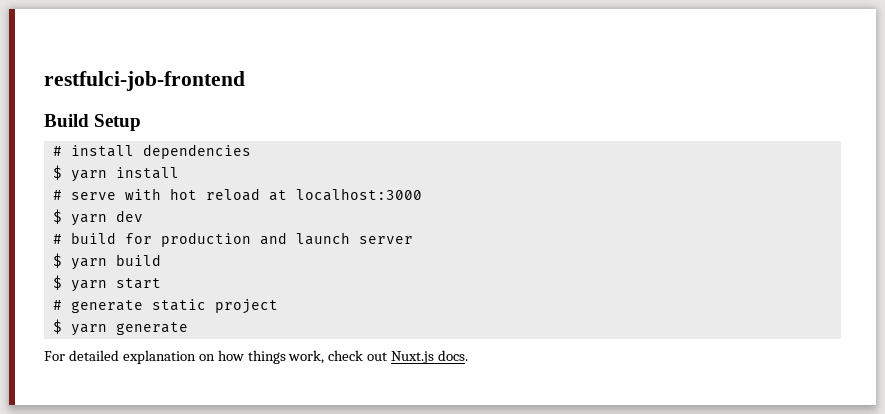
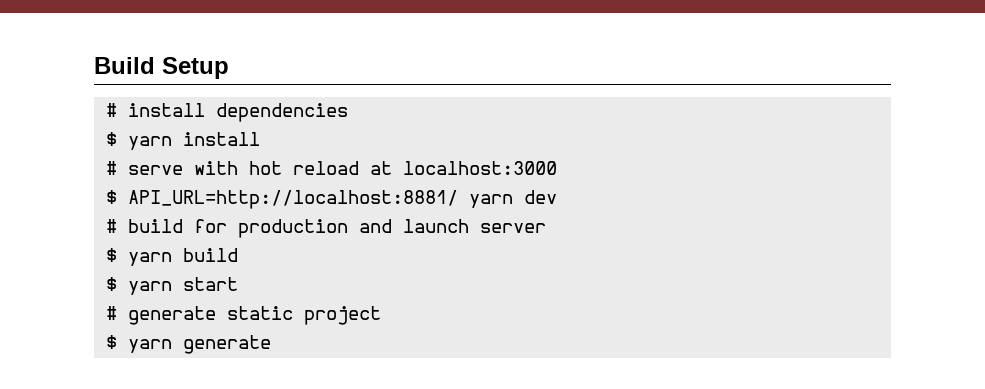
[44,71,245,91] restfulci-job-frontend // -> (94, 65) none
(62, 216) none -> [128,190,459,209] API_URL=http://localhost:8881/
[44,350,469,364] // For detailed explanation on how things work, check out Nuxt.js docs. -> (272, 344) none

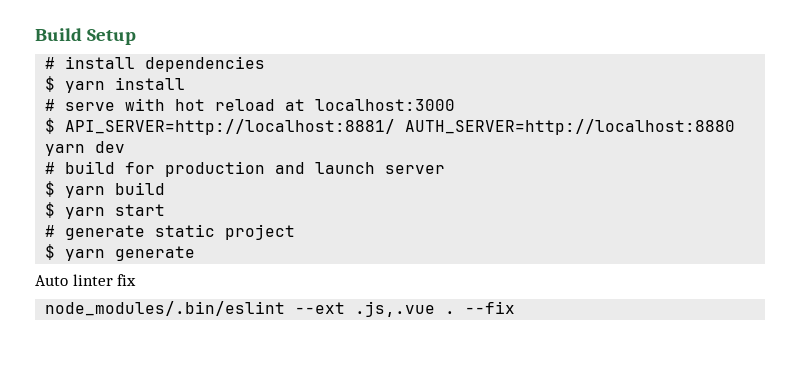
[128,190,459,209] API_URL=http://localhost:8881/ -> [65,119,736,135] API_SERVER=http://localhost:8881/ AUTH_SERVER=http://localhost:8880
(272, 344) none -> [35,274,137,286] [45,301,516,317] // Auto linter fix // node_modules/.bin/eslint --ext .js,.vue . --fix

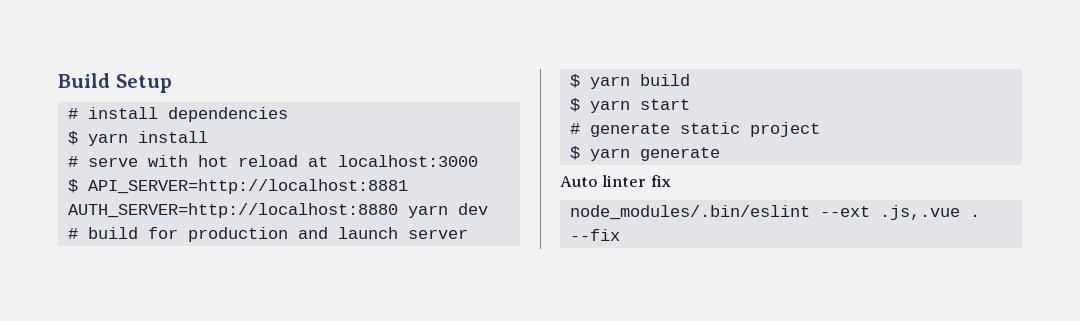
[65,119,396,135] API_SERVER=http://localhost:8881/ -> [87,179,408,194] API_SERVER=http://localhost:8881

